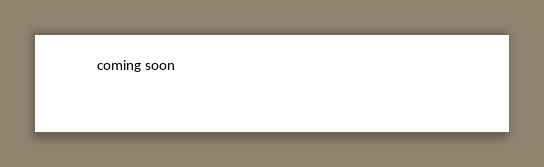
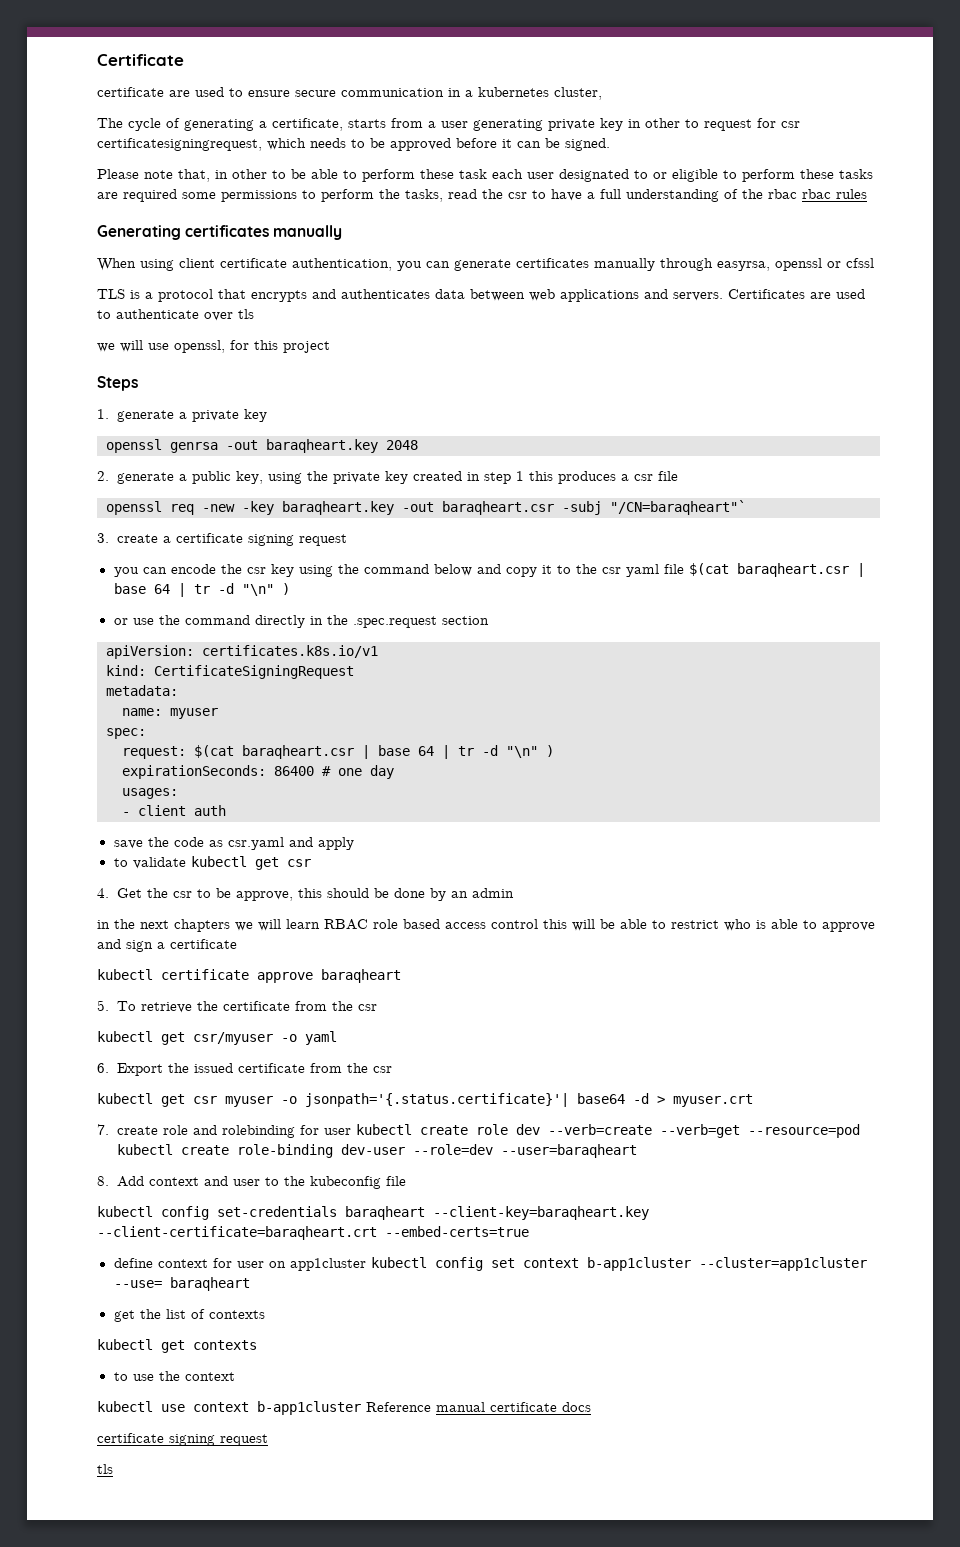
[97,60,175,72] coming soon -> [97,54,184,66] [97,87,602,100] [97,118,800,131] [97,138,610,151] [97,169,873,182] [97,189,867,202] [97,225,343,240] [97,258,874,271] [97,289,865,302] [97,309,254,321] [97,340,330,353] [97,376,138,391] [97,409,267,422] [106,439,418,453] [97,471,678,484] [106,500,746,515] [97,533,347,546] [113,563,865,577] [113,583,290,597] [113,615,489,628] [106,645,378,659] [106,665,354,679] [106,685,178,696] [122,708,218,719] [106,728,146,739] [122,745,554,759] [122,765,394,779] [122,788,178,799] [122,805,226,816] [113,837,354,850] [113,856,311,870] [97,888,514,901] [97,919,875,932] [97,939,237,952] [97,969,401,983] [97,1000,377,1013] [97,1031,337,1045] [97,1063,392,1076] [97,1093,753,1107] [97,1124,860,1138] [116,1144,637,1158] [97,1176,406,1189] [97,1206,649,1220] [97,1226,529,1240] [113,1257,867,1271] [113,1277,250,1291] [113,1309,265,1322] [97,1339,257,1353] [113,1371,235,1381] [97,1401,591,1415] [97,1433,268,1446] [97,1464,113,1474] Certificate // certificate are used to ensure secure communication in a kubernetes cluster, // The cycle of generating a certificate, starts from a user generating private key in other to request for csr certificatesigningrequest, which needs to be approved before it can be signed. // Please note that, in other to be able to perform these task each user designated to or eligible to perform these tasks are required some permissions to perform the tasks, read the csr to have a full understanding of the rbac rbac rules // Generating certificates manually // When using client certificate authentication, you can generate certificates manually through easyrsa, openssl or cfssl // TLS is a protocol that encrypts and authenticates data between web applications and servers. Certificates are used to authenticate over tls // we will use openssl, for this project // Steps // 1. generate a private key // openssl genrsa -out baraqheart.key 2048 // 2. generate a public key, using the private key created in step 1 this produces a csr file // openssl req -new -key baraqheart.key -out baraqheart.csr -subj "/CN=baraqheart"` // 3. create a certificate signing request // you can encode the csr key using the command below and copy it to the csr yaml file $(cat baraqheart.csr | base 64 | tr -d "\n" ) // or use the command directly in the .spec.request section // apiVersion: certificates.k8s.io/v1 // kind: CertificateSigningRequest // metadata: // name: myuser // spec: // request: $(cat baraqheart.csr | base 64 | tr -d "\n" ) // expirationSeconds: 86400 # one day // usages: // - client auth // save the code as csr.yaml and apply // to validate kubectl get csr // 4. Get the csr to be approve, this should be done by an admin // in the next chapters we will learn RBAC role based access control this will be able to restrict who is able to approve and sign a certificate // kubectl certificate approve baraqheart // 5. To retrieve the certificate from the csr // kubectl get csr/myuser -o yaml // 6. Export the issued certificate from the csr // kubectl get csr myuser -o jsonpath='{.status.certificate}'| base64 -d > myuser.crt // 7. create role and rolebinding for user kubectl create role dev --verb=create --verb=get --resource=pod kubectl create role-binding dev-user --role=dev --user=baraqheart // 8. Add context and user to the kubeconfig file // kubectl config set-credentials baraqheart --client-key=baraqheart.key --client-certificate=baraqheart.crt --embed-certs=true // define context for user on app1cluster kubectl config set context b-app1cluster --cluster=app1cluster --use= baraqheart // get the list of contexts // kubectl get contexts // to use the context // kubectl use context b-app1cluster Reference manual certificate docs // certificate signing request // tls

